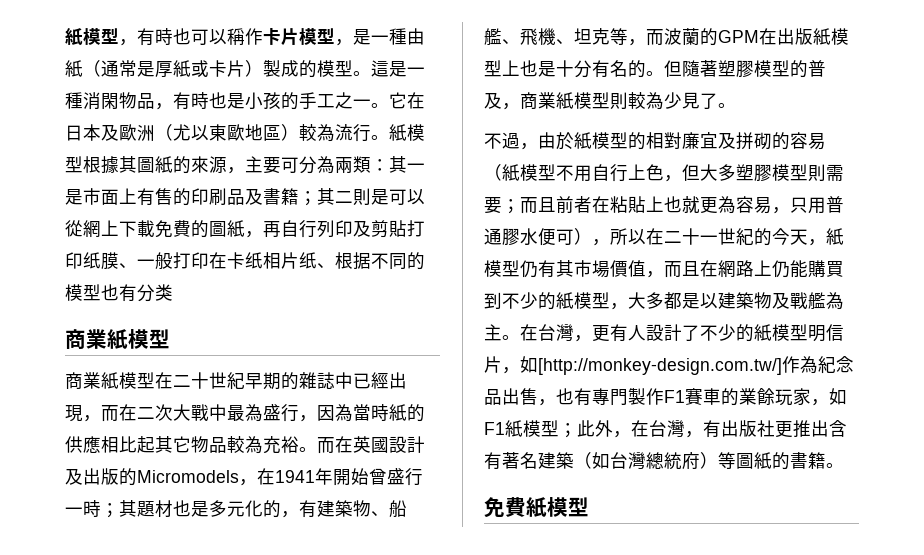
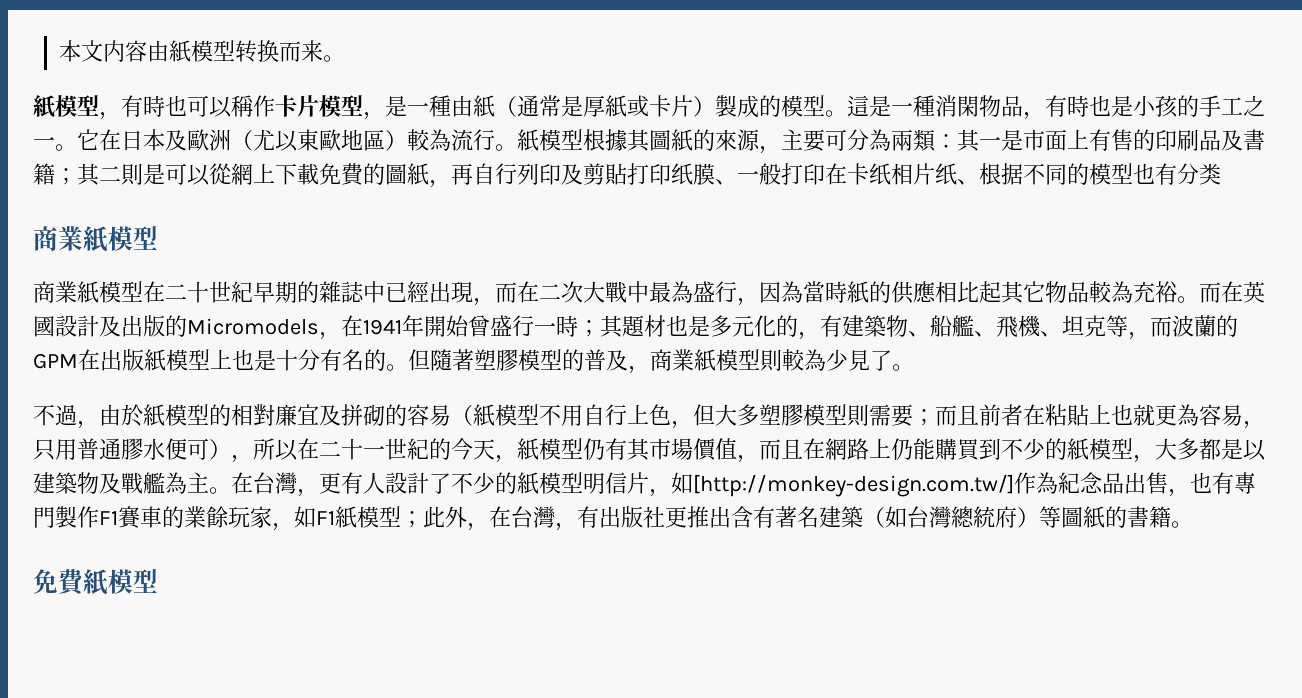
(65, 37) none -> [59,40,346,63] 本文内容由紙模型转换而来。 //

